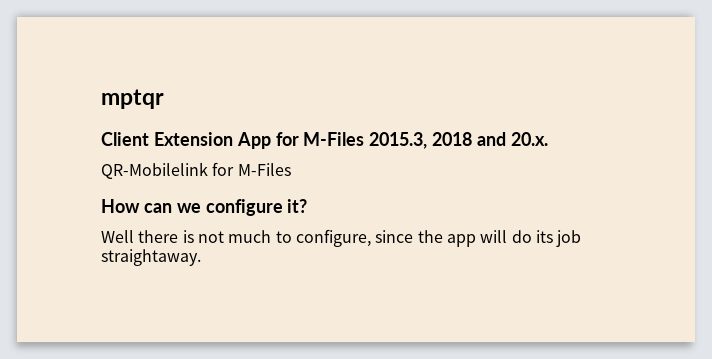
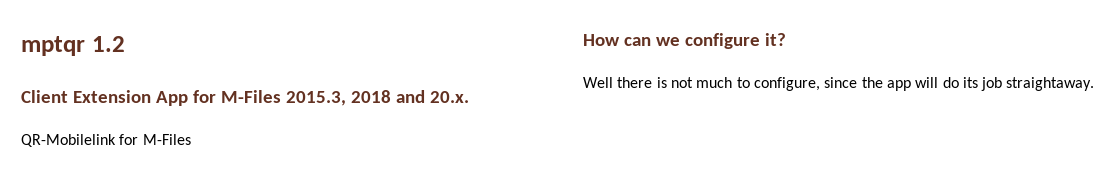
(164, 99) none -> [91,36,125,52] 1.2

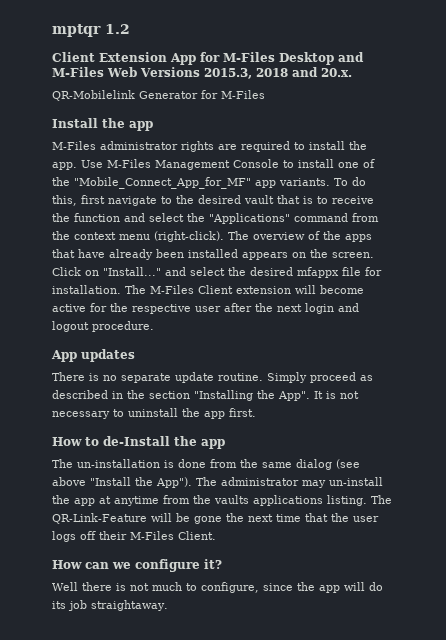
(281, 96) none -> [279,52,364,65] [52,67,200,77] Desktop and M-Files Web Versions
[119,134,191,145] for M-Files -> [139,90,265,99] [52,118,153,131] [52,141,367,152] [52,159,375,170] [52,177,366,189] [52,195,374,206] [52,213,379,224] [52,231,372,242] [52,249,374,260] [52,267,382,278] [52,285,364,294] [52,303,359,314] [52,321,154,332] [51,349,135,362] [52,372,373,383] [52,390,359,401] [52,408,256,419] [52,436,225,449] [52,459,360,470] [52,477,383,488] [52,495,392,506] [52,513,379,524] [52,531,216,542] Generator for M-Files // Install the app // M-Files administrator rights are required to install the app. Use M-Files Management Console to install one of the "Mobile_Connect_App_for_MF" app variants. To do this, first navigate to the desired vault that is to receive the function and select the "Applications" command from the context menu (right-click). The overview of the apps that have already been installed appears on the screen. Click on "Install..." and select the desired mfappx file for installation. The M-Files Client extension will become active for the respective user after the next login and logout procedure. // App updates // There is no separate update routine. Simply proceed as described in the section "Installing the App". It is not necessary to uninstall the app first. // How to de-Install the app // The un-installation is done from the same dialog (see above "Install the App"). The administrator may un-install the app at anytime from the vaults applications listing. The QR-Link-Feature will be gone the next time that the user logs off their M-Files Client.

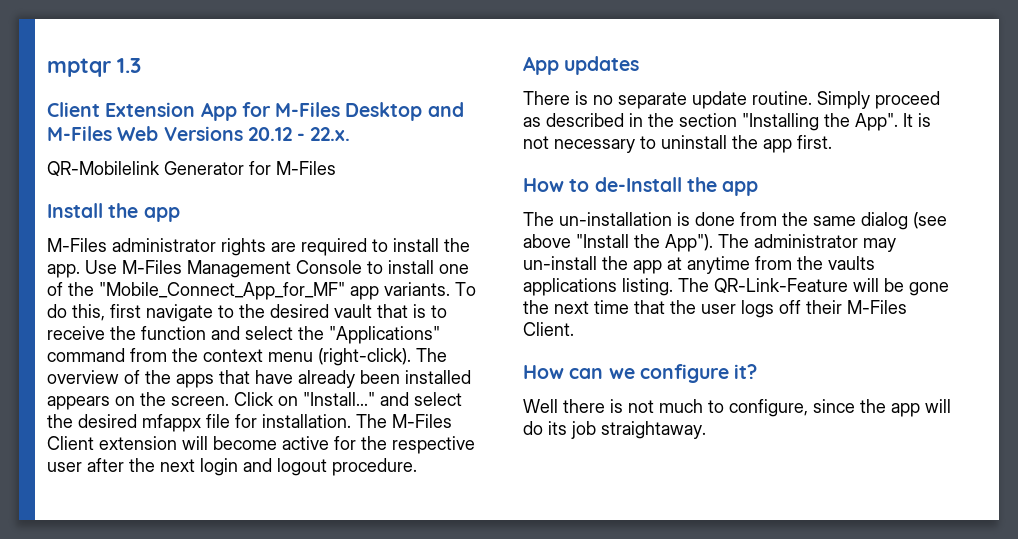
[105,24,130,34] 1.2 -> [117,58,141,73] 1.3
[203,67,352,79] 2015.3, 2018 and 20.x. -> [247,127,351,141] 20.12 - 22.x.

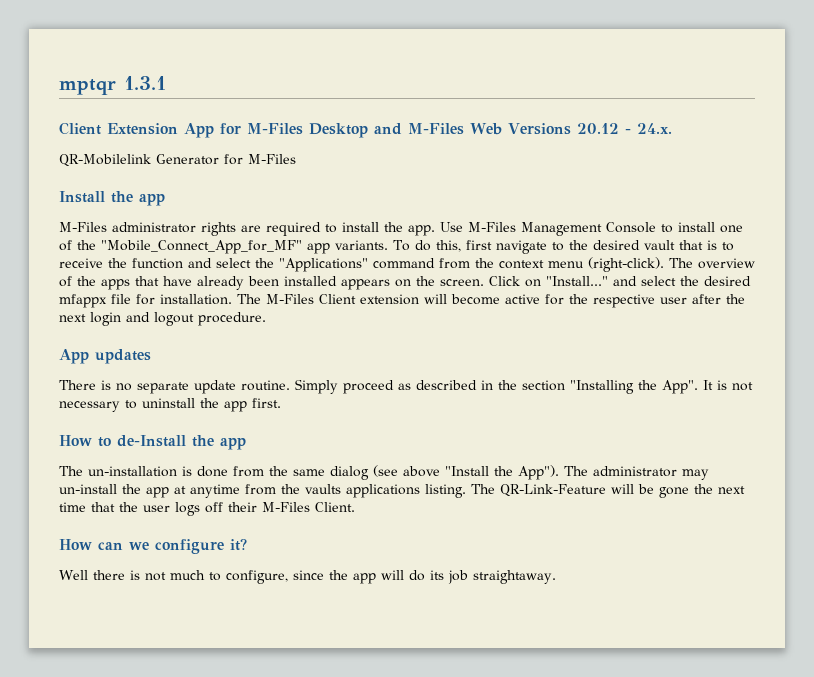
[117,58,141,73] 1.3 -> [124,76,166,90] 1.3.1
[310,127,351,141] 22.x. -> [636,123,672,134] 24.x.

